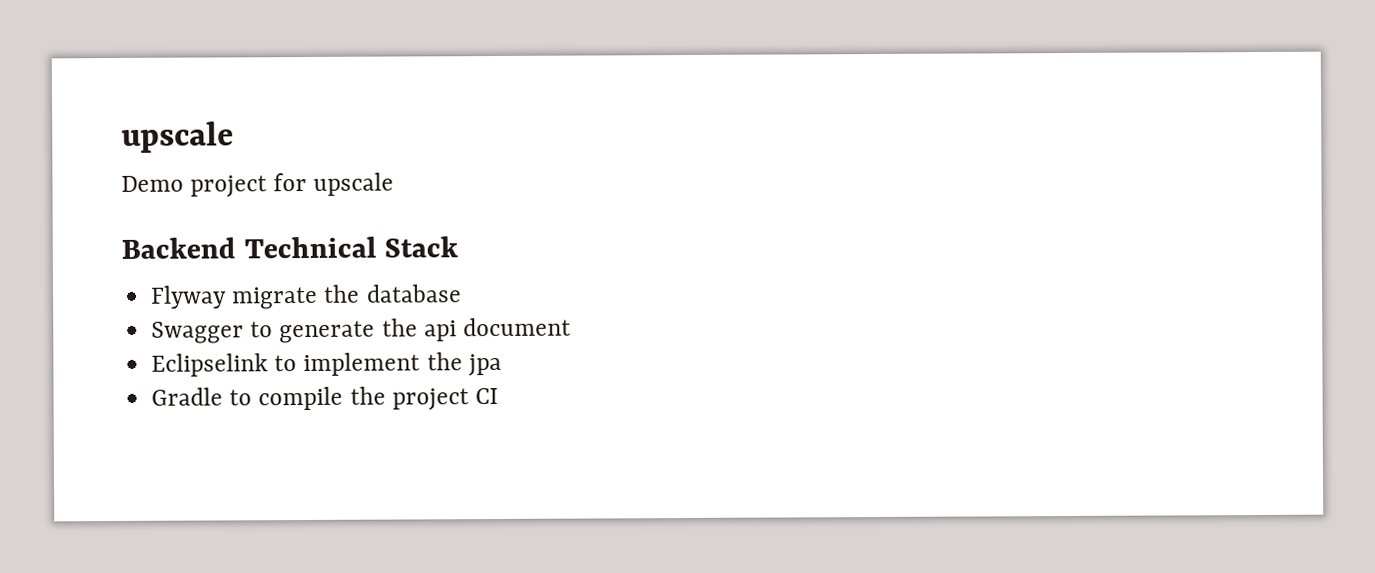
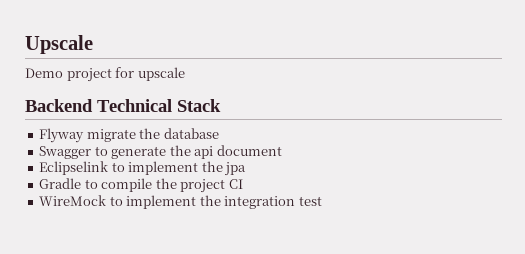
[121,121,234,153] upscale -> [25,35,93,54] Upscale
(498, 396) none -> [39,195,322,209] // WireMock to implement the integration test

